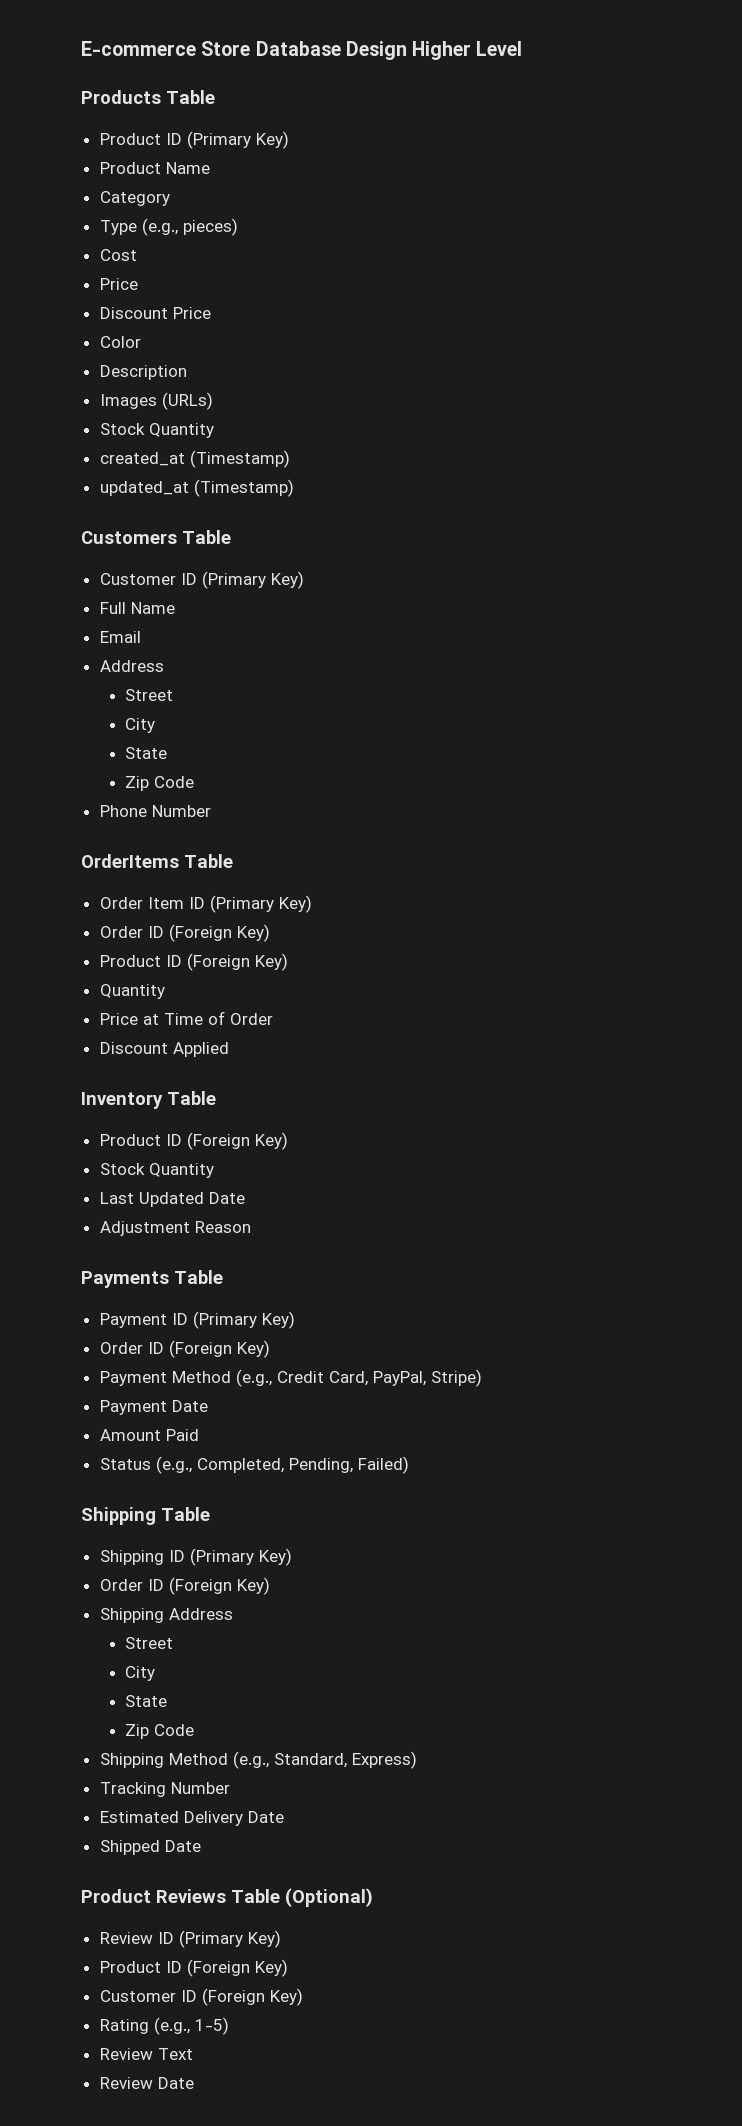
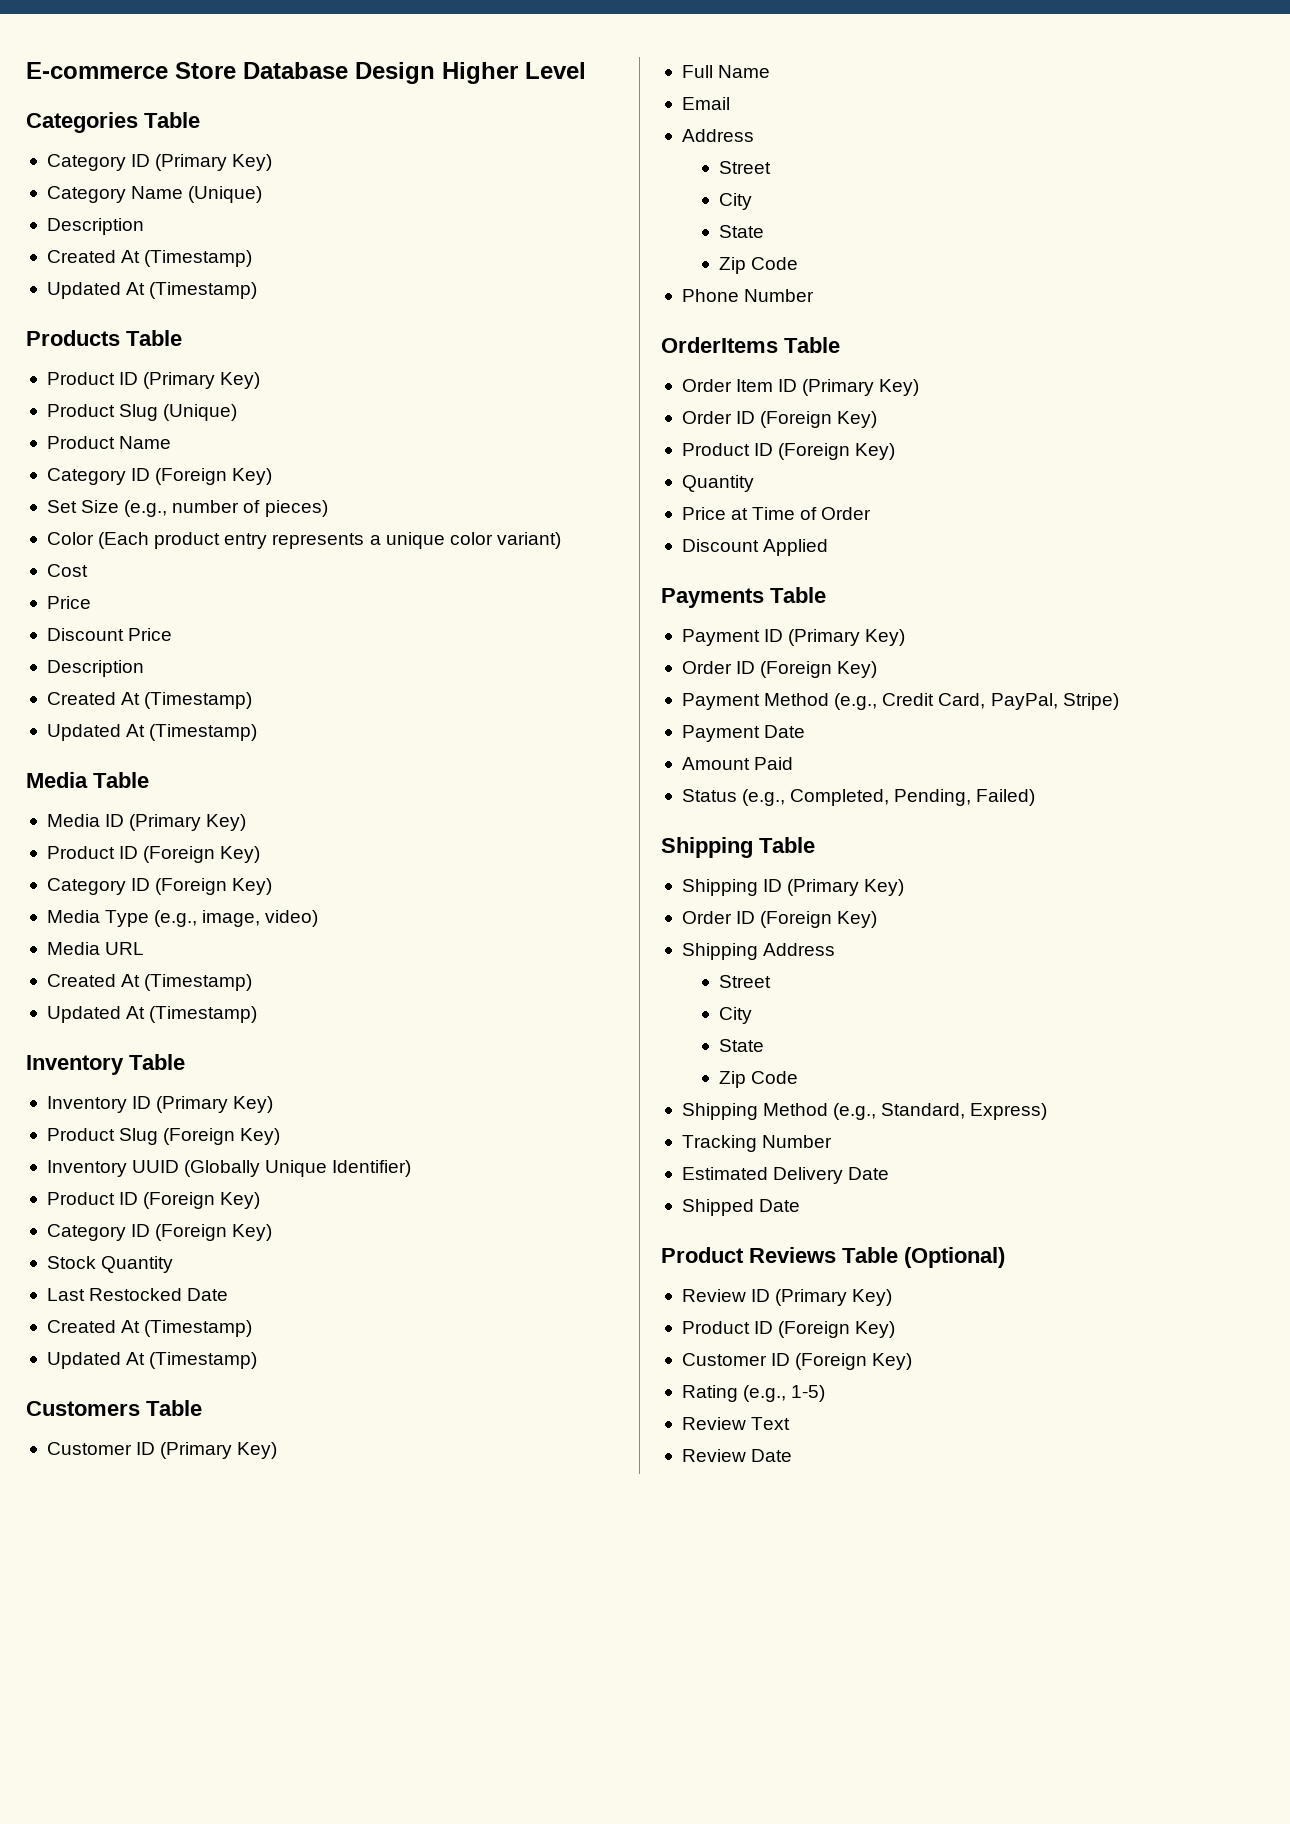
(523, 48) none -> [26,112,200,133] [46,154,273,171] [46,186,263,203] [46,218,144,235] [46,250,253,267] [46,282,258,299] // Categories Table // Category ID (Primary Key) // Category Name (Unique) // Description // Created At (Timestamp) // Updated At (Timestamp)
(289, 140) none -> [46,404,238,421] // Product Slug (Unique)
[99,218,238,236] // Type (e.g., pieces) -> [131,468,273,485] [46,500,328,517] [46,532,561,549] ID (Foreign Key) // Set Size (e.g., number of pieces) // Color (Each product entry represents a unique color variant)
[99,336,141,348] [99,365,187,380] [99,392,213,410] [99,423,214,438] [99,450,290,468] [99,481,189,496] // Color // Description // Images (URLs) // Stock Quantity // created_at (Timestamp) // updated_at -> [46,660,144,677] [46,692,253,709] [46,724,258,741] [26,772,149,788] [46,814,247,831] [46,846,261,863] [46,878,273,895] [46,910,319,927] [46,942,145,955] [46,974,253,991] [46,1006,258,1023] [26,1054,185,1075] [46,1096,274,1113] [46,1128,281,1145] [46,1160,412,1177] [46,1192,261,1209] [46,1224,273,1241] [46,1256,174,1273] [46,1288,229,1301] [46,1320,253,1337] [46,1352,146,1369] // Description // Created At (Timestamp) // Updated At (Timestamp) // Media Table // Media ID (Primary Key) // Product ID (Foreign Key) // Category ID (Foreign Key) // Media Type (e.g., image, video) // Media URL // Created At (Timestamp) // Updated At (Timestamp) // Inventory Table // Inventory ID (Primary Key) // Product Slug (Foreign Key) // Inventory UUID (Globally Unique Identifier) // Product ID (Foreign Key) // Category ID (Foreign Key) // Stock Quantity // Last Restocked Date // Created At (Timestamp) // Updated At
[81,1091,216,1109] [99,1132,288,1150] [99,1163,214,1178] [99,1192,245,1207] [99,1221,251,1236] // Inventory Table // Product ID (Foreign Key) // Stock Quantity // Last Updated Date // Adjustment Reason -> (829, 547) none

